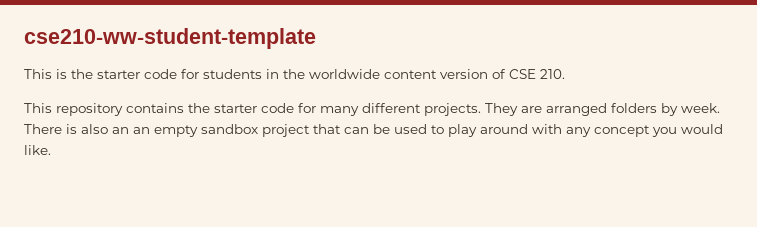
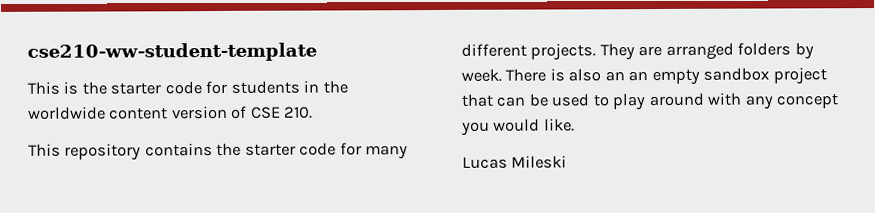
(51, 150) none -> [462,155,568,169] // Lucas Mileski

